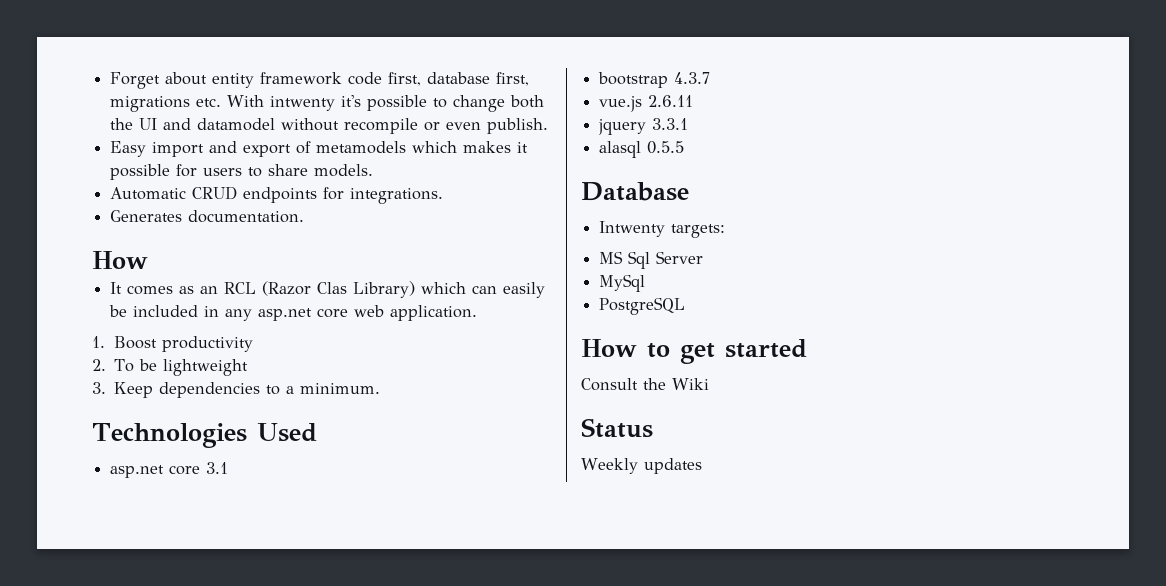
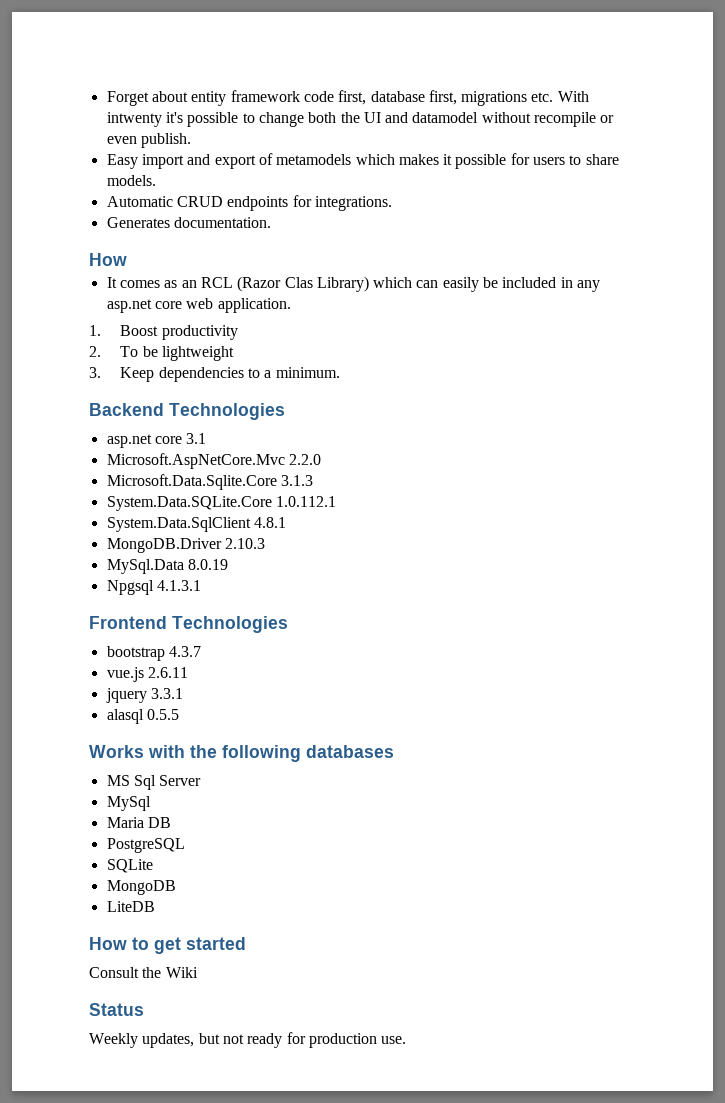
[92,423,317,448] Technologies Used -> [89,403,285,420] Backend Technologies
(229, 468) none -> [106,453,321,469] [106,474,313,490] [106,496,336,511] [106,517,286,532] [106,538,265,553] [106,559,228,574] [106,580,201,595] [89,616,288,633] // Microsoft.AspNetCore.Mvc 2.2.0 // Microsoft.Data.Sqlite.Core 3.1.3 // System.Data.SQLite.Core 1.0.112.1 // System.Data.SqlClient 4.8.1 // MongoDB.Driver 2.10.3 // MySql.Data 8.0.19 // Npgsql 4.1.3.1 // Frontend Technologies
[581,182,689,201] [599,221,726,238] Database // Intwenty targets: -> [89,745,394,762] Works with the following databases
(646, 283) none -> [106,817,171,828] // Maria DB
(686, 306) none -> [106,859,153,873] [106,880,176,895] [106,901,155,912] // SQLite // MongoDB // LiteDB
[643,458,702,474] updates -> [142,1032,407,1048] updates, but not ready for production use.

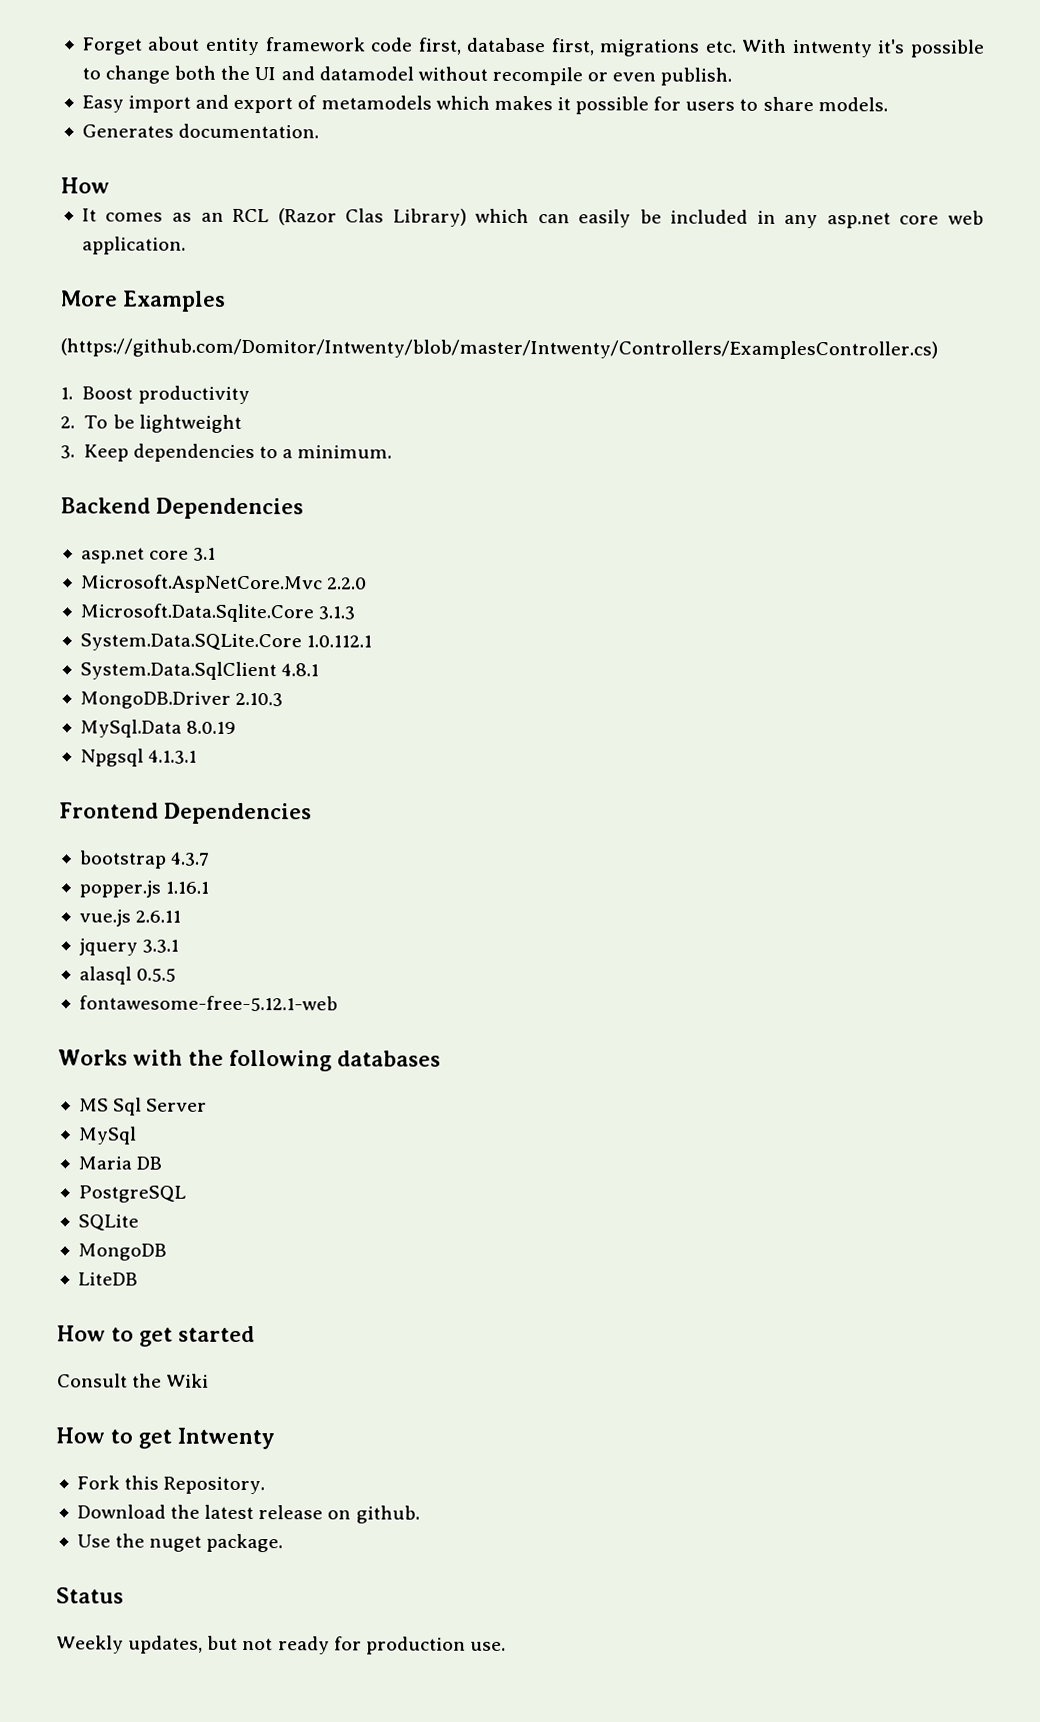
[106,195,392,211] // Automatic CRUD endpoints for integrations. -> (888, 104) none
(291, 305) none -> [61,290,226,312] [60,338,938,360] // More Examples // (https://github.com/Domitor/Intwenty/blob/master/Intwenty/Controllers/ExamplesController.cs)
[169,403,285,420] Technologies -> [156,497,304,520] Dependencies
[172,616,288,633] Technologies -> [164,802,312,825] Dependencies
(201, 651) none -> [78,880,210,898] // popper.js 1.16.1
(179, 714) none -> [78,995,338,1012] // fontawesome-free-5.12.1-web
(198, 972) none -> [56,1427,275,1450] [76,1475,266,1495] [76,1504,420,1524] [76,1533,284,1553] // How to get Intwenty // Fork this Repository. // Download the latest release on github. // Use the nuget package.

